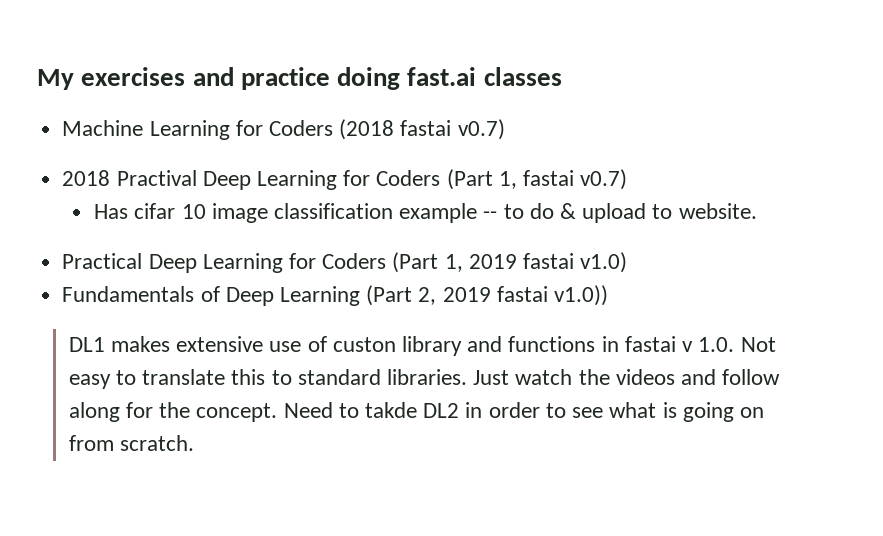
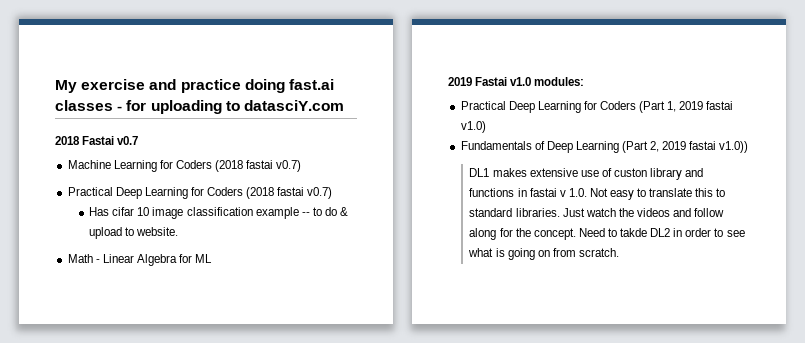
[81,67,186,86] exercises -> [81,79,146,90] exercise
(562, 76) none -> [117,100,344,114] [55,136,139,145] - for uploading to datasciY.com // 2018 Fastai v0.7
[62,169,517,190] 2018 Practival Deep Learning for Coders (Part 1, -> [67,187,275,199] Practical Deep Learning for Coders (2018
(757, 211) none -> [67,254,213,266] [448,77,585,86] // Math - Linear Algebra for ML // 2019 Fastai v1.0 modules:

